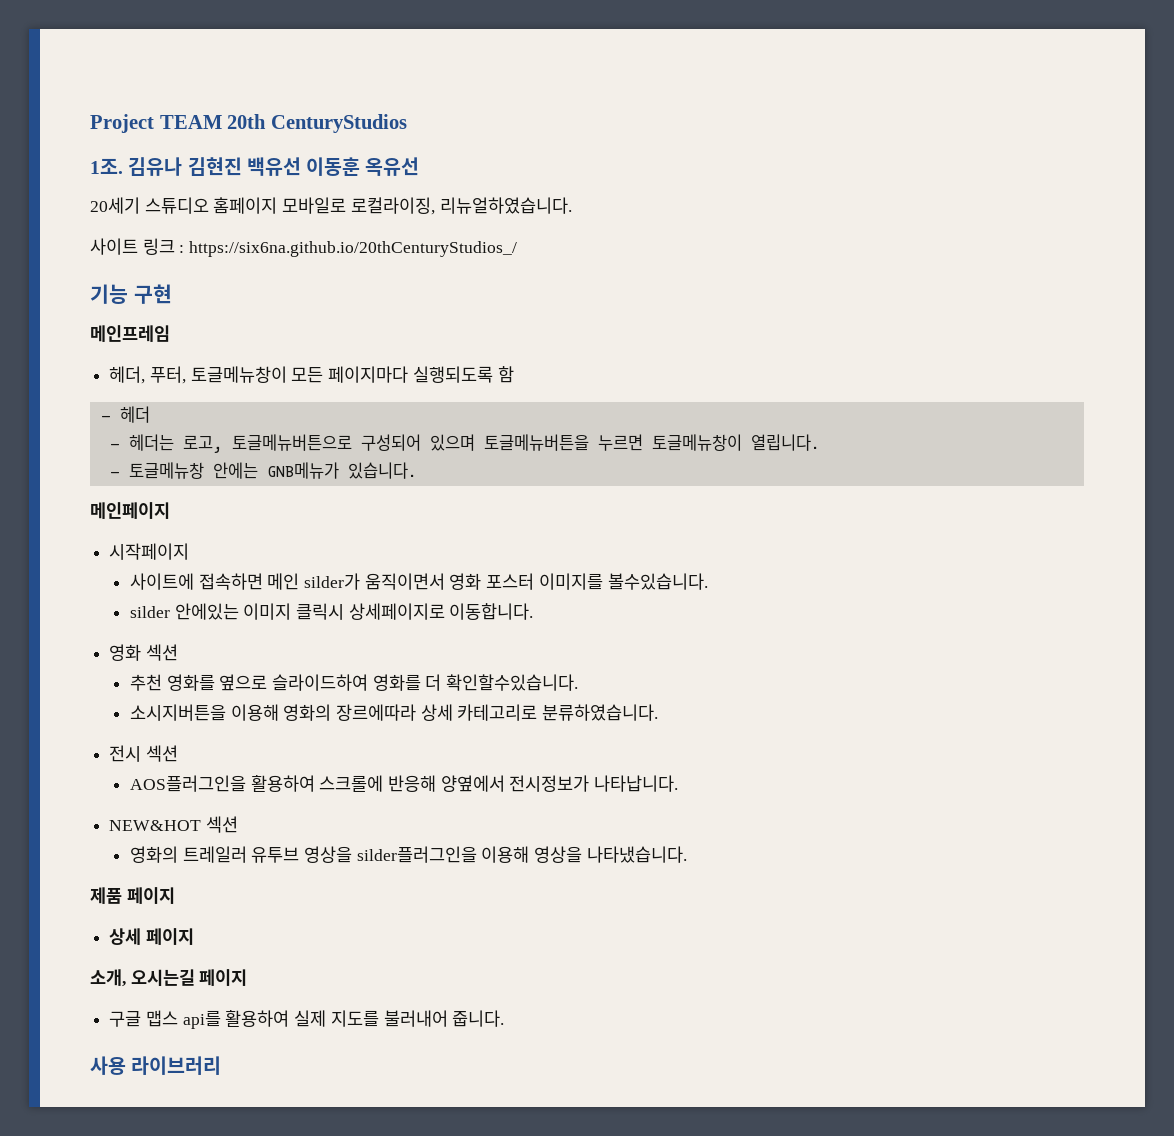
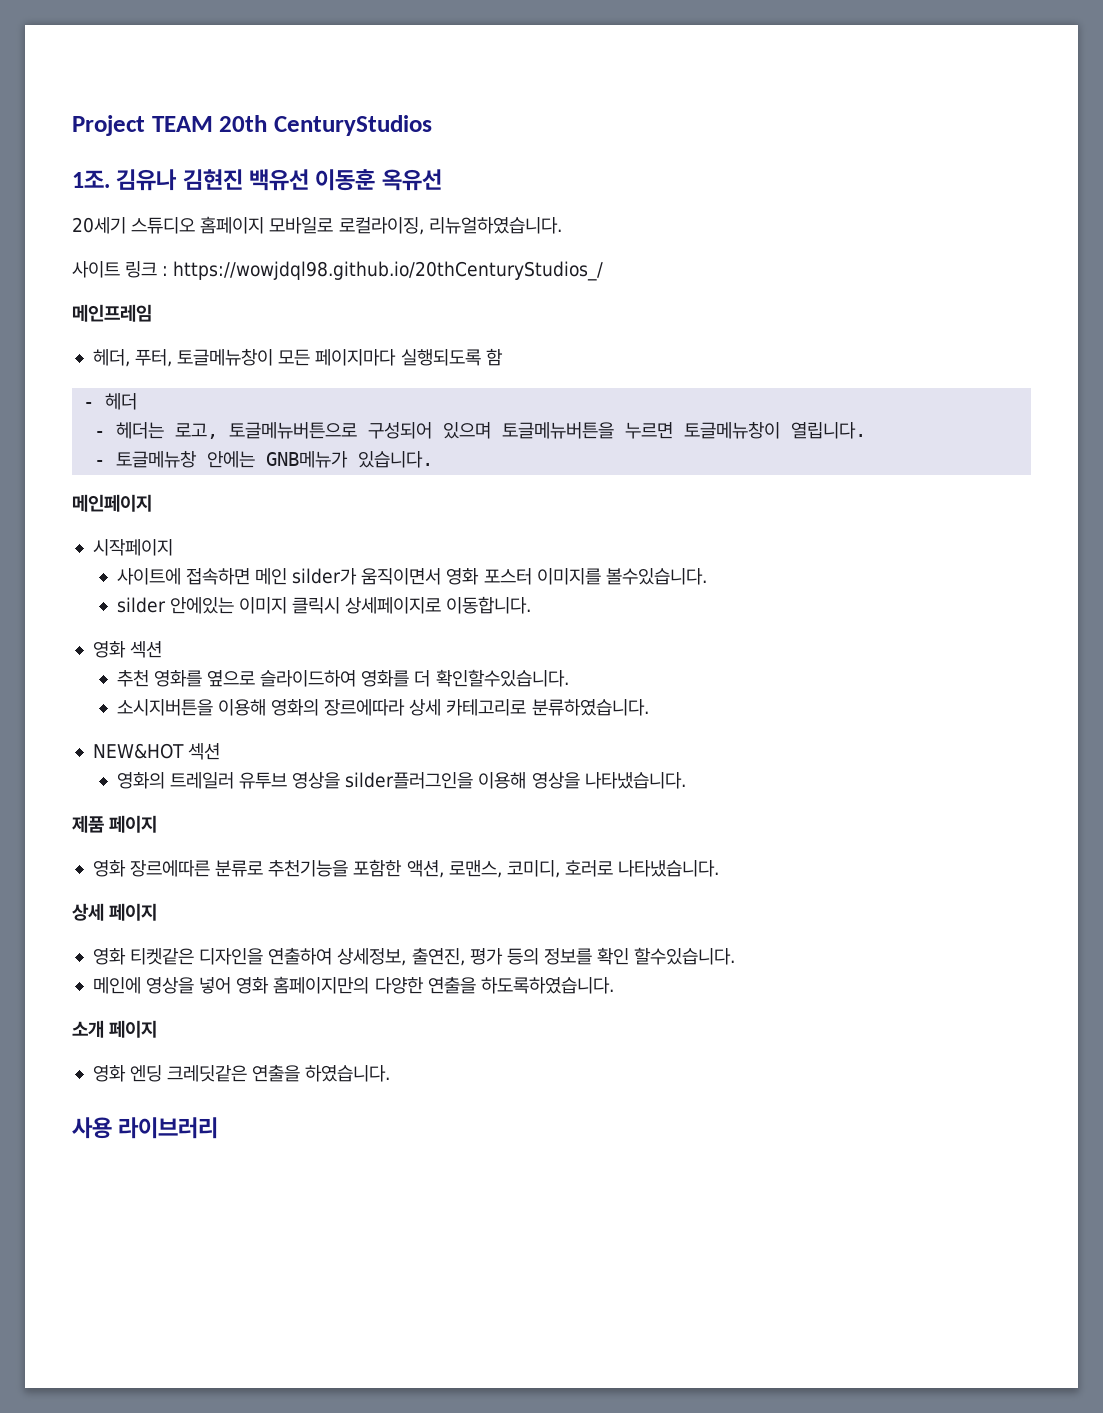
[189,241,518,257] [90,284,172,304] https://six6na.github.io/20thCenturyStudios_/ // 기능 구현 -> [173,261,604,281] https://wowjdql98.github.io/20thCenturyStudios_/
[109,745,178,762] [129,775,679,792] // 전시 섹션 // AOS플러그인을 활용하여 스크롤에 반응해 양옆에서 전시정보가 나타납니다. -> (649, 707) none
[109,928,194,945] [90,969,248,987] [109,1010,505,1029] 상세 페이지 // 소개, 오시는길 페이지 // 구글 맵스 api를 활용하여 실제 지도를 불러내어 줍니다. -> [92,859,720,878] [72,903,158,921] [92,947,736,966] [92,976,614,994] [72,1020,158,1038] [92,1064,391,1082] 영화 장르에따른 분류로 추천기능을 포함한 액션, 로맨스, 코미디, 호러로 나타냈습니다. // 상세 페이지 // 영화 티켓같은 디자인을 연출하여 상세정보, 출연진, 평가 등의 정보를 확인 할수있습니다. // 메인에 영상을 넣어 영화 홈페이지만의 다양한 연출을 하도록하였습니다. // 소개 페이지 // 영화 엔딩 크레딧같은 연출을 하였습니다.

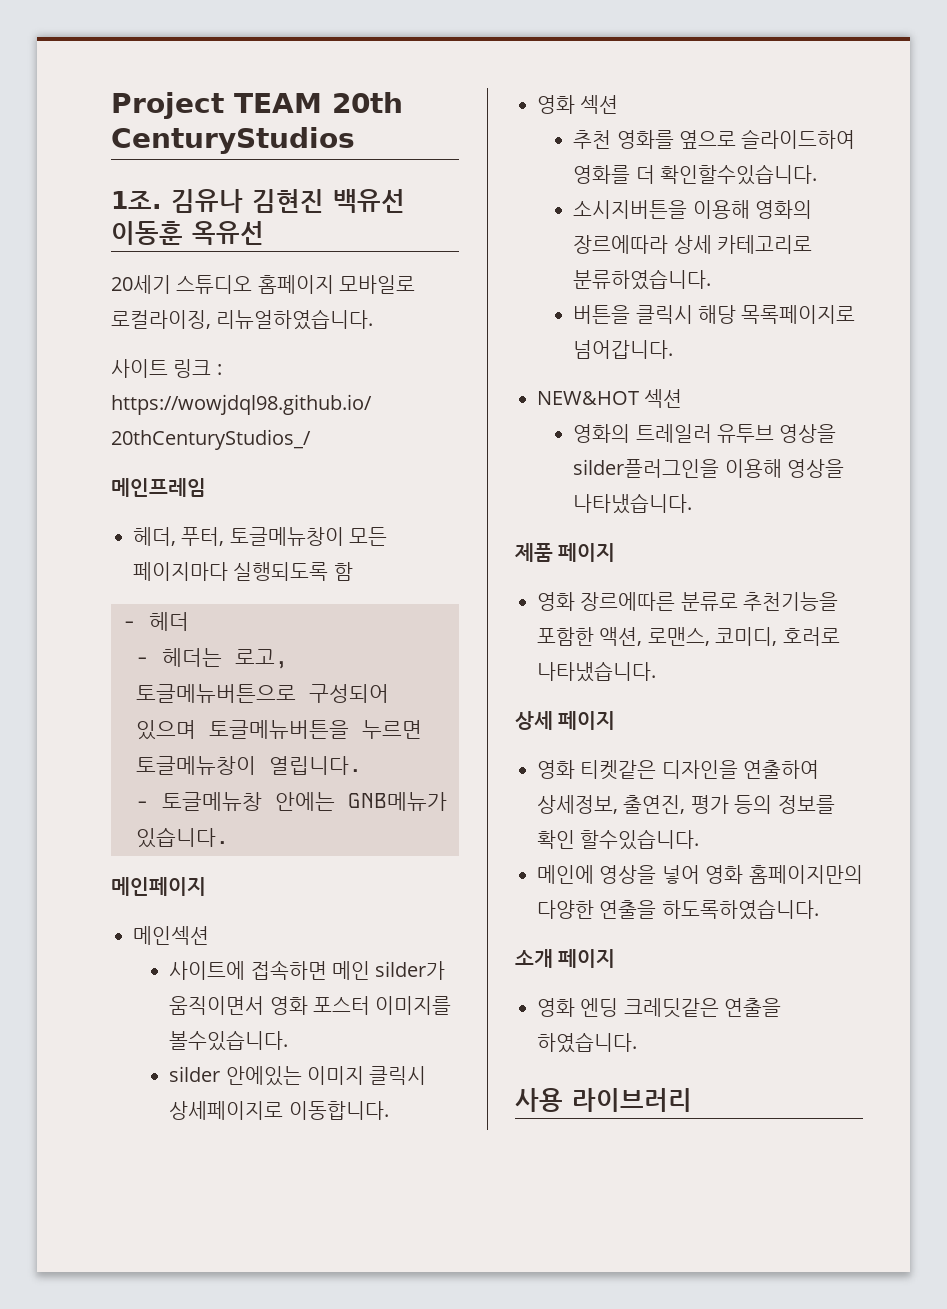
[92,539,173,556] 시작페이지 -> [133,926,209,945] 메인섹션
(649, 707) none -> [573,305,856,324] [573,340,674,359] // 버튼을 클릭시 해당 목록페이지로 넘어갑니다.

